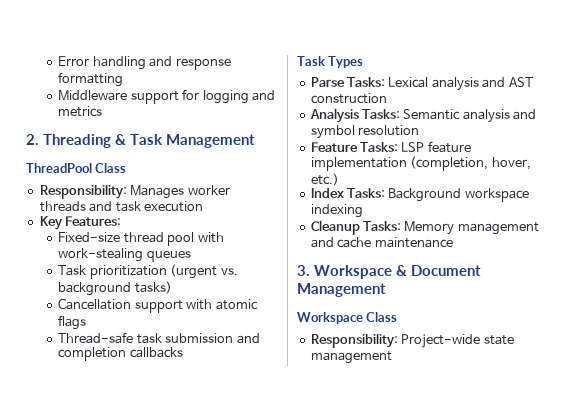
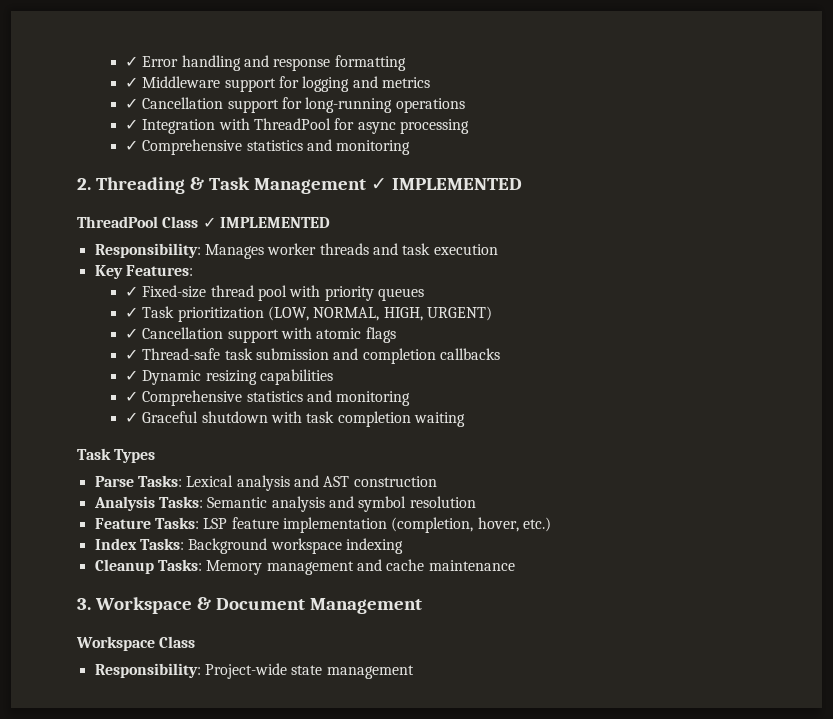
(58, 61) none -> [125,56,139,67] ✓
(124, 79) none -> [125,77,139,88] ✓
(103, 111) none -> [125,97,465,113] [125,118,469,134] [125,139,411,155] // ✓ Cancellation support for long-running operations // ✓ Integration with ThreadPool for async processing // ✓ Comprehensive statistics and monitoring
(255, 141) none -> [370,178,522,190] ✓ IMPLEMENTED
(127, 168) none -> [202,217,330,228] ✓ IMPLEMENTED
(122, 221) none -> [125,286,139,297] ✓
[58,248,144,262] work-stealing -> [324,286,374,301] priority
(191, 256) none -> [125,307,139,318] ✓
[170,264,238,279] [58,281,172,296] (urgent vs. background tasks) // -> [268,306,492,321] [125,328,139,339] (LOW, NORMAL, HIGH, URGENT) // ✓
(87, 322) none -> [125,349,139,360] ✓
(183, 352) none -> [125,369,334,385] [125,390,411,406] [125,411,465,427] // ✓ Dynamic resizing capabilities // ✓ Comprehensive statistics and monitoring // ✓ Graceful shutdown with task completion waiting

